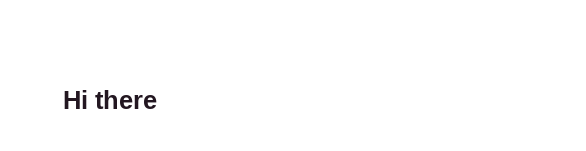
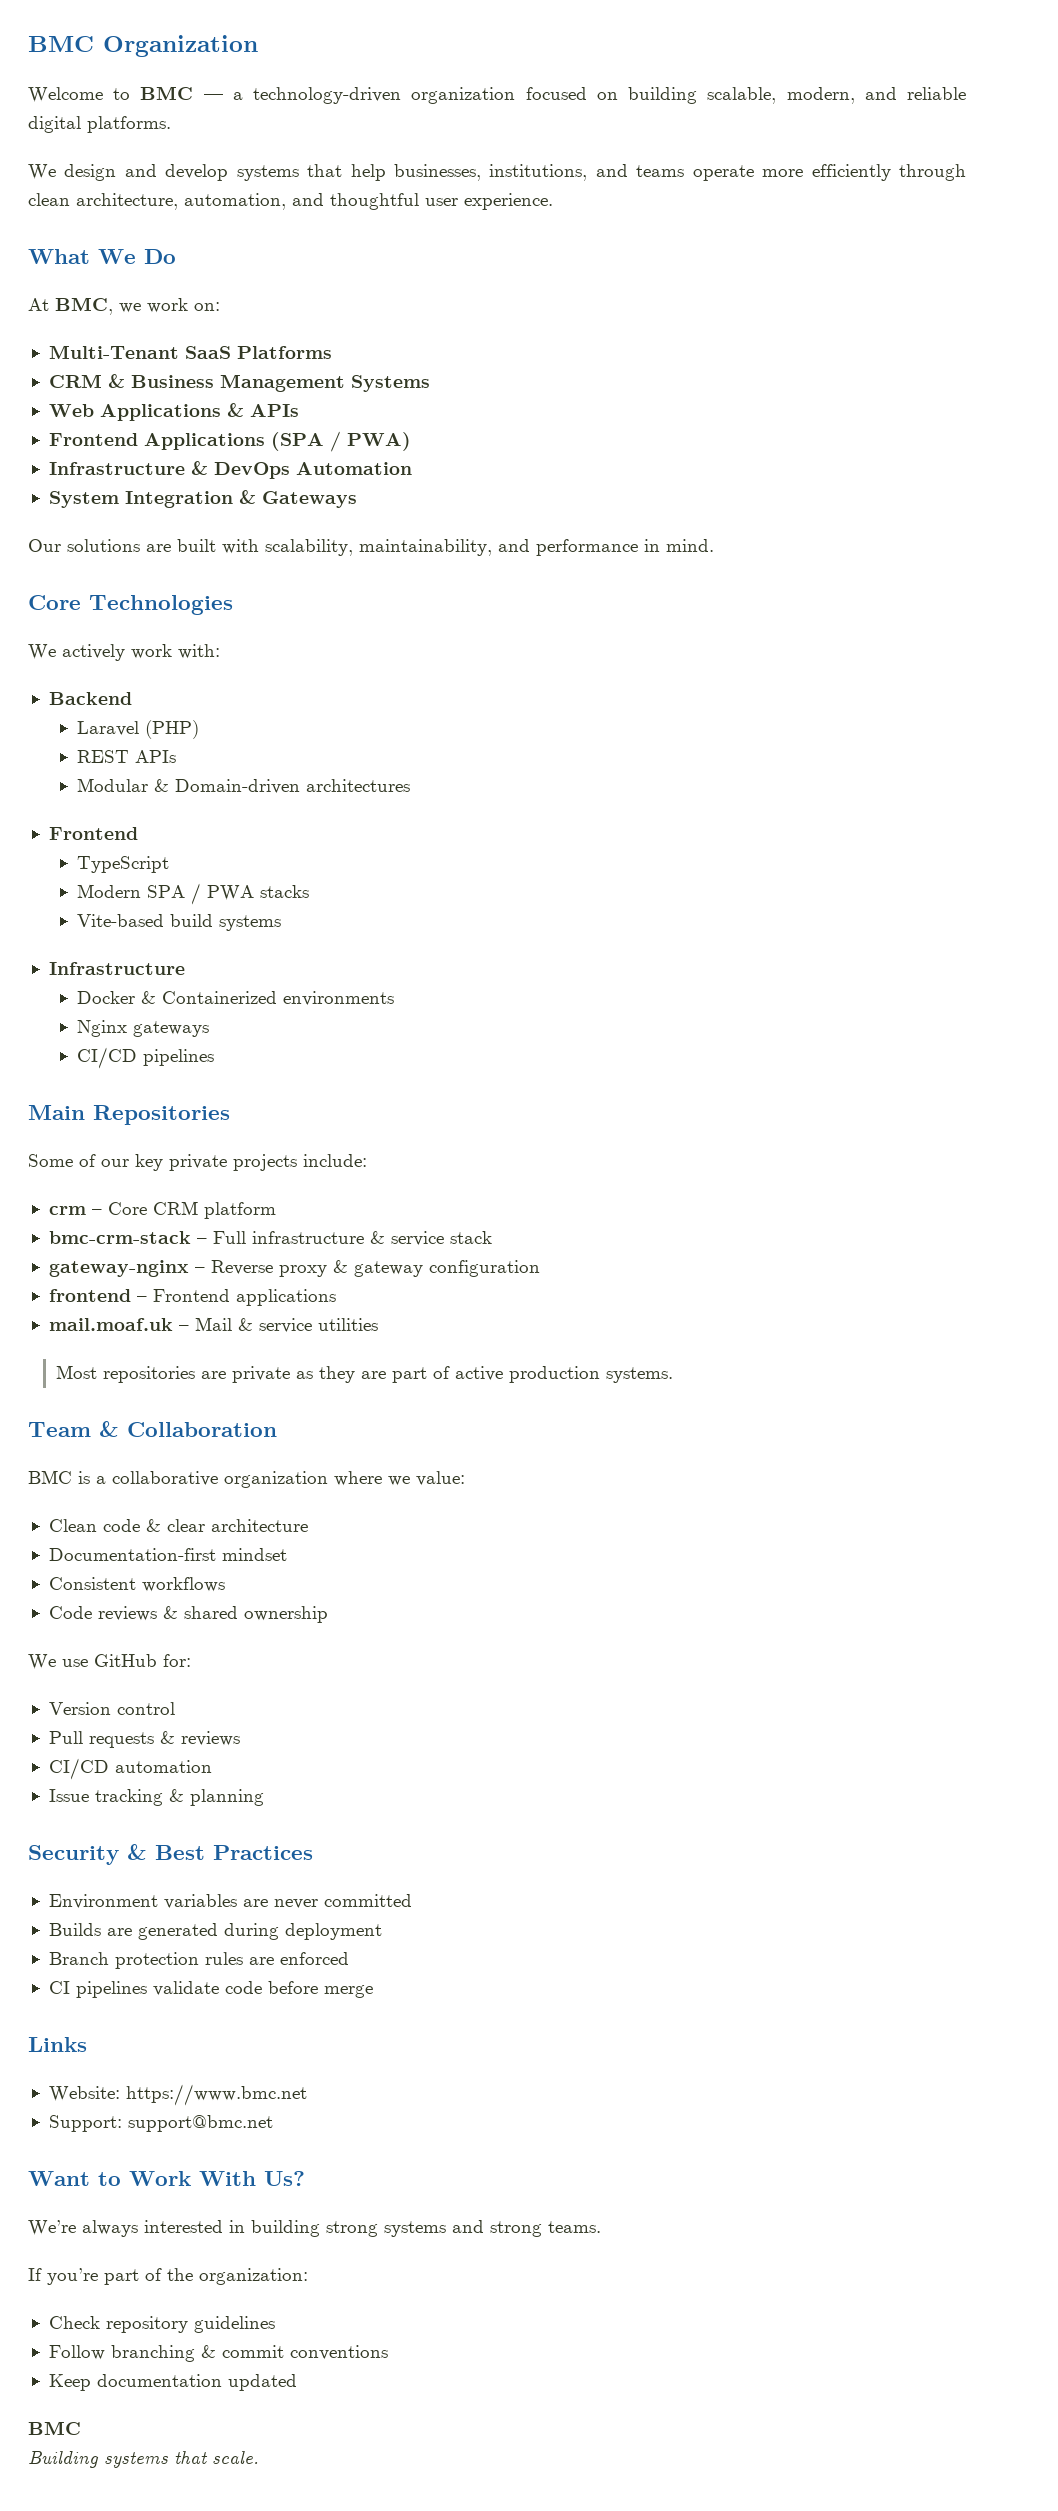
[63,90,157,109] Hi there -> [28,35,258,57] [28,86,967,104] [28,116,171,133] [28,164,967,181] [28,193,553,210] [28,249,176,264] [28,297,220,315] [48,345,332,359] [48,374,430,392] [48,403,299,421] [48,431,411,452] [48,461,412,479] [48,490,357,508] [28,539,714,556] [28,595,233,615] [28,644,220,661] [48,692,132,705] [77,720,200,739] [77,750,177,763] [77,778,411,794] [48,827,138,840] [77,856,170,873] [77,883,310,905] [77,914,282,931] [48,962,185,975] [77,991,395,1006] [77,1020,210,1037] [77,1047,215,1069] [28,1105,230,1125] [28,1154,367,1171] [48,1201,276,1219] [48,1231,492,1246] [48,1260,540,1277] [48,1289,336,1306] [48,1317,378,1333] [56,1365,674,1383] [28,1421,277,1437] [28,1470,465,1488] [48,1519,308,1532] [48,1548,287,1561] [48,1577,225,1592] [48,1606,328,1623] [28,1654,191,1670] [48,1702,175,1715] [48,1731,240,1748] [48,1758,212,1780] [48,1789,264,1806] [28,1844,313,1865] [48,1894,412,1909] [48,1923,382,1940] [48,1952,349,1969] [48,1981,373,1998] [28,2037,87,2052] [48,2084,307,2106] [48,2115,273,2132] [28,2171,305,2186] [28,2220,601,2237] [28,2268,308,2285] [48,2316,275,2333] [48,2345,388,2362] [48,2374,297,2391] [28,2421,81,2435] [28,2451,259,2468] BMC Organization // Welcome to BMC — a technology-driven organization focused on building scalable, modern, and reliable digital platforms. // We design and develop systems that help businesses, institutions, and teams operate more efficiently through clean architecture, automation, and thoughtful user experience. // What We Do // At BMC, we work on: // Multi-Tenant SaaS Platforms // CRM & Business Management Systems // Web Applications & APIs // Frontend Applications (SPA / PWA) // Infrastructure & DevOps Automation // System Integration & Gateways // Our solutions are built with scalability, maintainability, and performance in mind. // Core Technologies // We actively work with: // Backend // Laravel (PHP) // REST APIs // Modular & Domain-driven architectures // Frontend // TypeScript // Modern SPA / PWA stacks // Vite-based build systems // Infrastructure // Docker & Containerized environments // Nginx gateways // CI/CD pipelines // Main Repositories // Some of our key private projects include: // crm – Core CRM platform // bmc-crm-stack – Full infrastructure & service stack // gateway-nginx – Reverse proxy & gateway configuration // frontend – Frontend applications // mail.moaf.uk – Mail & service utilities // Most repositories are private as they are part of active production systems. // Team & Collaboration // BMC is a collaborative organization where we value: // Clean code & clear architecture // Documentation-first mindset // Consistent workflows // Code reviews & shared ownership // We use GitHub for: // Version control // Pull requests & reviews // CI/CD automation // Issue tracking & planning // Security & Best Practices // Environment variables are never committed // Builds are generated during deployment // Branch protection rules are enforced // CI pipelines validate code before merge // Links // Website: https://www.bmc.net // Support: support@bmc.net // Want to Work With Us? // We’re always interested in building strong systems and strong teams. // If you’re part of the organization: // Check repository guidelines // Follow branching & commit conventions // Keep documentation updated // BMC // Building systems that scale.

